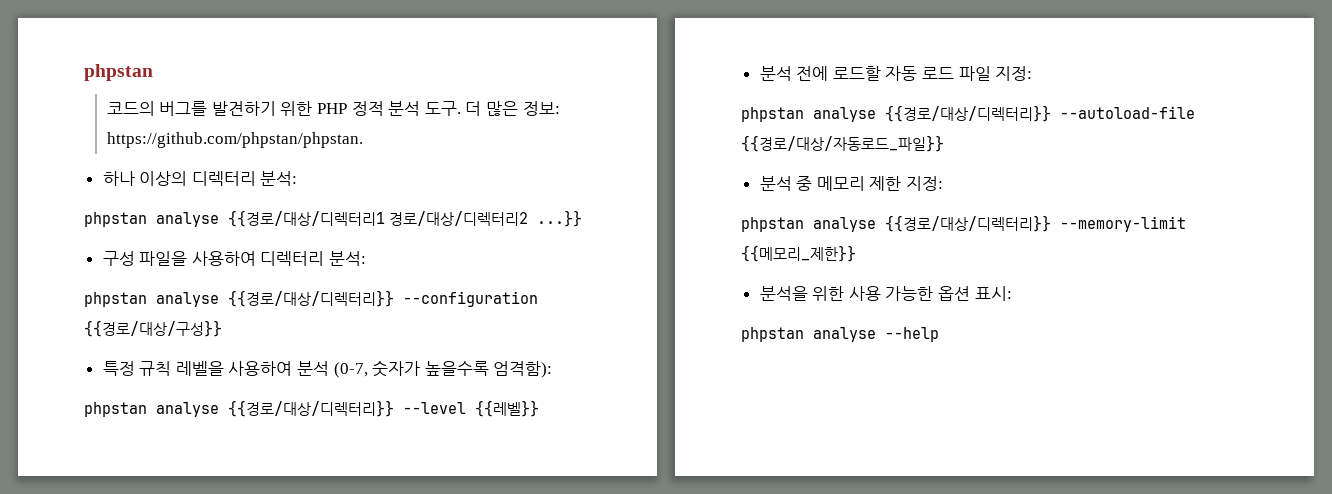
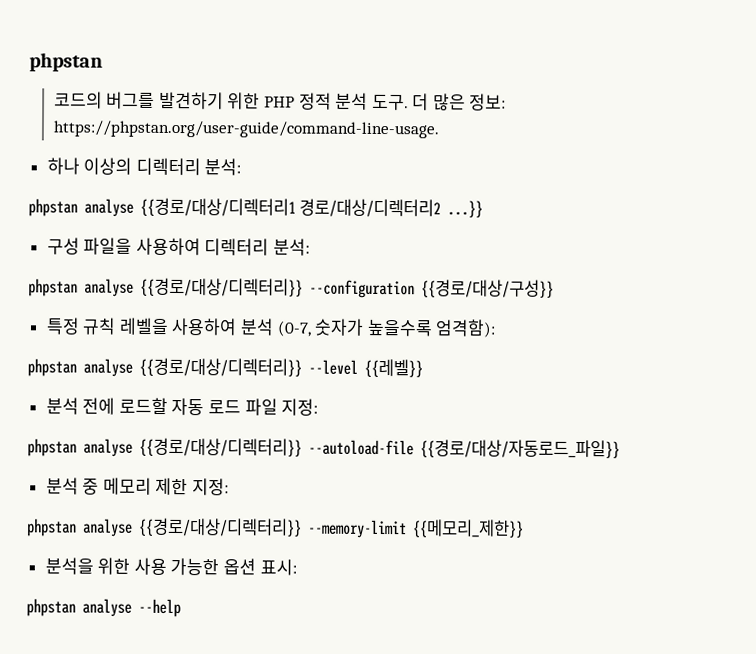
[106,132,363,148] https://github.com/phpstan/phpstan. -> [52,120,440,139] https://phpstan.org/user-guide/command-line-usage.

